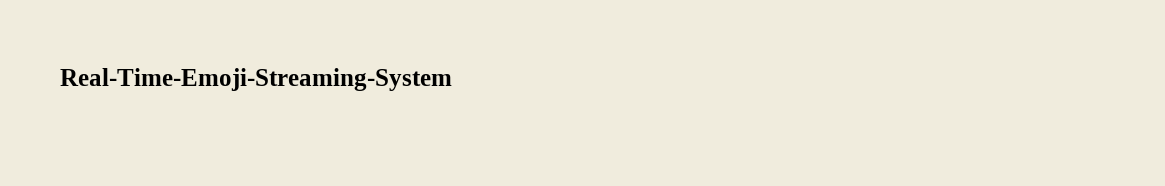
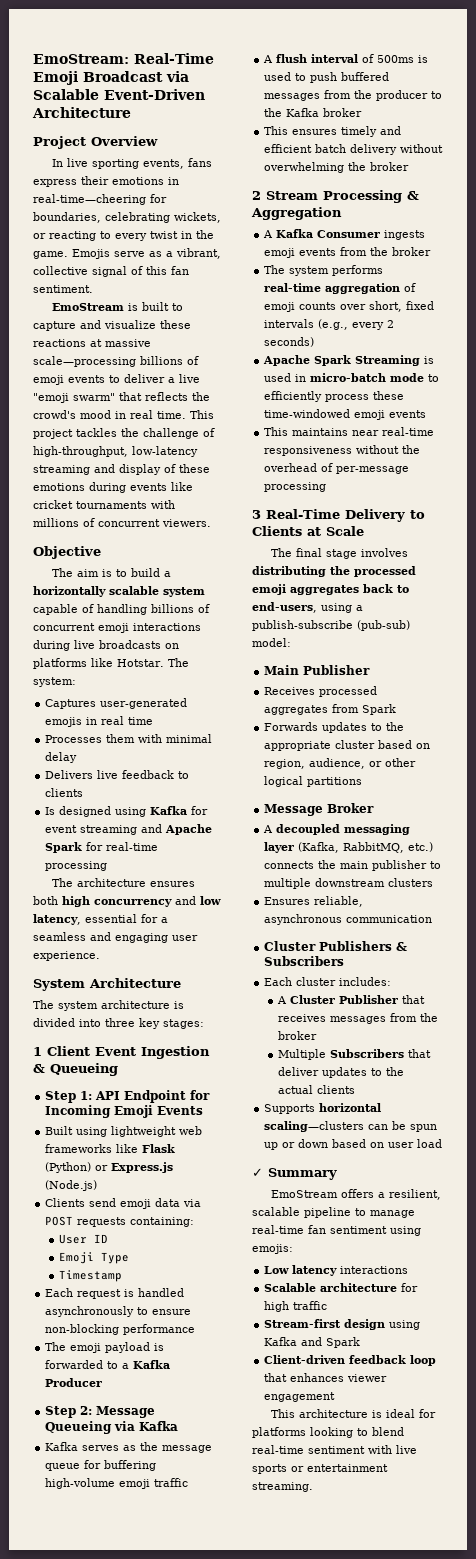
[60,68,452,91] Real-Time-Emoji-Streaming-System -> [33,53,214,64] [33,71,189,85] [33,89,205,100] [32,107,131,118] [33,136,158,149] [52,158,213,169] [33,176,179,187] [33,194,167,205] [33,212,221,223] [33,230,214,241] [33,248,221,259] [33,266,189,277] [33,285,93,293] [52,302,184,311] [33,320,191,331] [33,339,151,347] [33,356,199,367] [33,374,200,385] [33,392,210,403] [33,410,214,419] [33,428,215,439] [33,446,198,457] [33,464,210,475] [33,482,193,493] [33,500,175,509] [33,518,211,527] [33,546,101,559] [52,568,172,577] [33,586,205,597] [33,604,210,615] [33,623,201,633] [33,640,179,651] [33,658,189,669] [33,677,76,687] [45,698,188,709] [45,716,154,727] [45,734,213,743] [45,752,78,763] [45,770,190,779] [45,788,84,797] [45,806,209,817] [45,824,213,835] [45,842,159,853] [45,861,108,871] [52,878,196,887] [33,896,221,907] [33,914,168,925] [33,932,198,943] [33,951,100,961] [33,978,181,991] [33,1000,184,1011] [33,1018,204,1029] [33,1046,210,1059] [33,1063,118,1076] [45,1090,211,1103] [45,1105,204,1118] [45,1126,203,1137] [45,1144,176,1153] [45,1162,174,1173] [45,1180,98,1191] [45,1198,202,1209] [45,1216,195,1227] [59,1234,109,1244] [59,1252,130,1264] [59,1270,123,1282] [45,1288,185,1299] [45,1306,192,1317] [45,1324,196,1335] [45,1342,165,1353] [45,1360,171,1369] [45,1378,103,1387] [45,1406,156,1418] [45,1421,179,1434] [45,1442,213,1453] [45,1460,157,1471] [45,1478,189,1489] [263,54,429,63] [264,72,390,83] [264,90,443,101] [264,108,363,117] [264,126,402,137] [264,144,444,155] [264,162,410,173] [252,190,419,203] [251,207,342,220] [263,229,426,240] [264,247,432,258] [264,265,384,276] [264,283,417,294] [264,301,435,312] [264,319,395,330] [264,337,315,347] [263,355,435,366] [264,373,440,382] [264,391,405,402] [264,409,427,420] [264,427,435,436] [264,445,421,456] [264,463,410,474] [264,482,327,492] [252,509,425,522] [252,526,364,536] [271,548,409,559] [252,566,416,577] [252,584,409,595] [252,602,363,613] [252,620,410,631] [252,638,291,647] [264,665,371,675] [264,686,378,697] [264,704,397,715] [264,722,405,733] [264,740,431,751] [264,758,417,769] [264,776,363,787] [264,803,375,816] [263,824,411,835] [264,842,434,853] [264,860,442,871] [264,878,434,889] [264,896,364,907] [264,914,433,925] [264,941,408,951] [264,956,345,966] [264,977,392,986] [277,995,426,1004] [278,1013,439,1024] [278,1031,318,1040] [278,1049,432,1060] [278,1067,405,1078] [278,1085,356,1094] [264,1103,382,1114] [264,1121,438,1132] [264,1139,443,1150] [252,1168,337,1180] [271,1189,442,1200] [252,1207,415,1218] [252,1225,421,1236] [252,1244,293,1254] [264,1265,409,1276] [264,1283,419,1292] [264,1301,328,1312] [264,1319,421,1330] [264,1337,361,1348] [264,1355,437,1366] [264,1373,388,1382] [264,1392,336,1402] [271,1409,437,1418] [252,1427,404,1438] [252,1445,417,1454] [252,1464,388,1474] [252,1482,313,1492] EmoStream: Real-Time Emoji Broadcast via Scalable Event-Driven Architecture // Project Overview // In live sporting events, fans express their emotions in real-time—cheering for boundaries, celebrating wickets, or reacting to every twist in the game. Emojis serve as a vibrant, collective signal of this fan sentiment. // EmoStream is built to capture and visualize these reactions at massive scale—processing billions of emoji events to deliver a live "emoji swarm" that reflects the crowd's mood in real time. This project tackles the challenge of high-throughput, low-latency streaming and display of these emotions during events like cricket tournaments with millions of concurrent viewers. // Objective // The aim is to build a horizontally scalable system capable of handling billions of concurrent emoji interactions during live broadcasts on platforms like Hotstar. The system: // Captures user-generated emojis in real time // Processes them with minimal delay // Delivers live feedback to clients // Is designed using Kafka for event streaming and Apache Spark for real-time processing // The architecture ensures both high concurrency and low latency, essential for a seamless and engaging user experience. // System Architecture // The system architecture is divided into three key stages: // 1 Client Event Ingestion & Queueing // Step 1: API Endpoint for Incoming Emoji Events // Built using lightweight web frameworks like Flask (Python) or Express.js (Node.js) // Clients send emoji data via POST requests containing: // User ID // Emoji Type // Timestamp // Each request is handled asynchronously to ensure non-blocking performance // The emoji payload is forwarded to a Kafka Producer // Step 2: Message Queueing via Kafka // Kafka serves as the message queue for buffering high-volume emoji traffic // A flush interval of 500ms is used to push buffered messages from the producer to the Kafka broker // This ensures timely and efficient batch delivery without overwhelming the broker // 2 Stream Processing & Aggregation // A Kafka Consumer ingests emoji events from the broker // The system performs real-time aggregation of emoji counts over short, fixed intervals (e.g., every 2 seconds) // Apache Spark Streaming is used in micro-batch mode to efficiently process these time-windowed emoji events // This maintains near real-time responsiveness without the overhead of per-message processing // 3 Real-Time Delivery to Clients at Scale // The final stage involves distributing the processed emoji aggregates back to end-users, using a publish-subscribe (pub-sub) model: // Main Publisher // Receives processed aggregates from Spark // Forwards updates to the appropriate cluster based on region, audience, or other logical partitions // Message Broker // A decoupled messaging layer (Kafka, RabbitMQ, etc.) connects the main publisher to multiple downstream clusters // Ensures reliable, asynchronous communication // Cluster Publishers & Subscribers // Each cluster includes: // A Cluster Publisher that receives messages from the broker // Multiple Subscribers that deliver updates to the actual clients // Supports horizontal scaling—clusters can be spun up or down based on user load // ✓ Summary // EmoStream offers a resilient, scalable pipeline to manage real-time fan sentiment using emojis: // Low latency interactions // Scalable architecture for high traffic // Stream-first design using Kafka and Spark // Client-driven feedback loop that enhances viewer engagement // This architecture is ideal for platforms looking to blend real-time sentiment with live sports or entertainment streaming.

